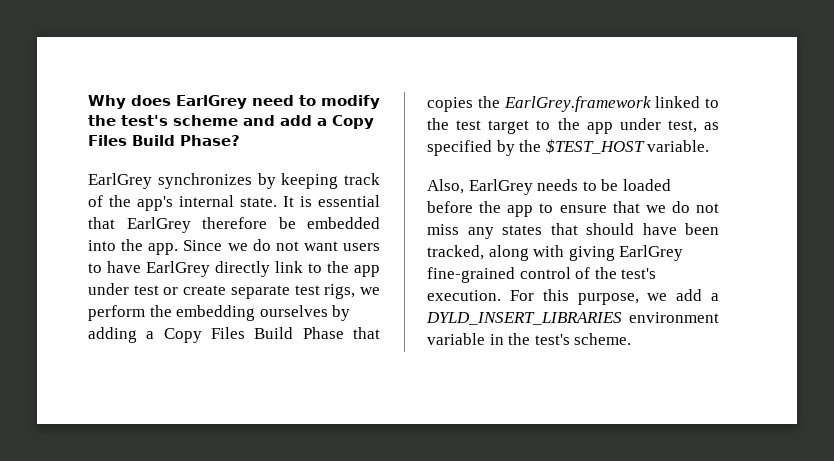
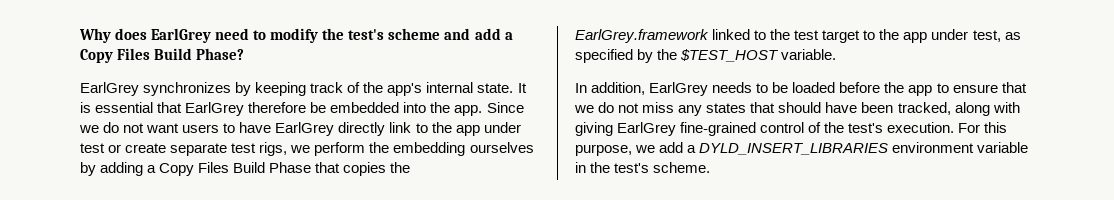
[427,179,464,194] Also, -> [575,82,646,95] In addition,

